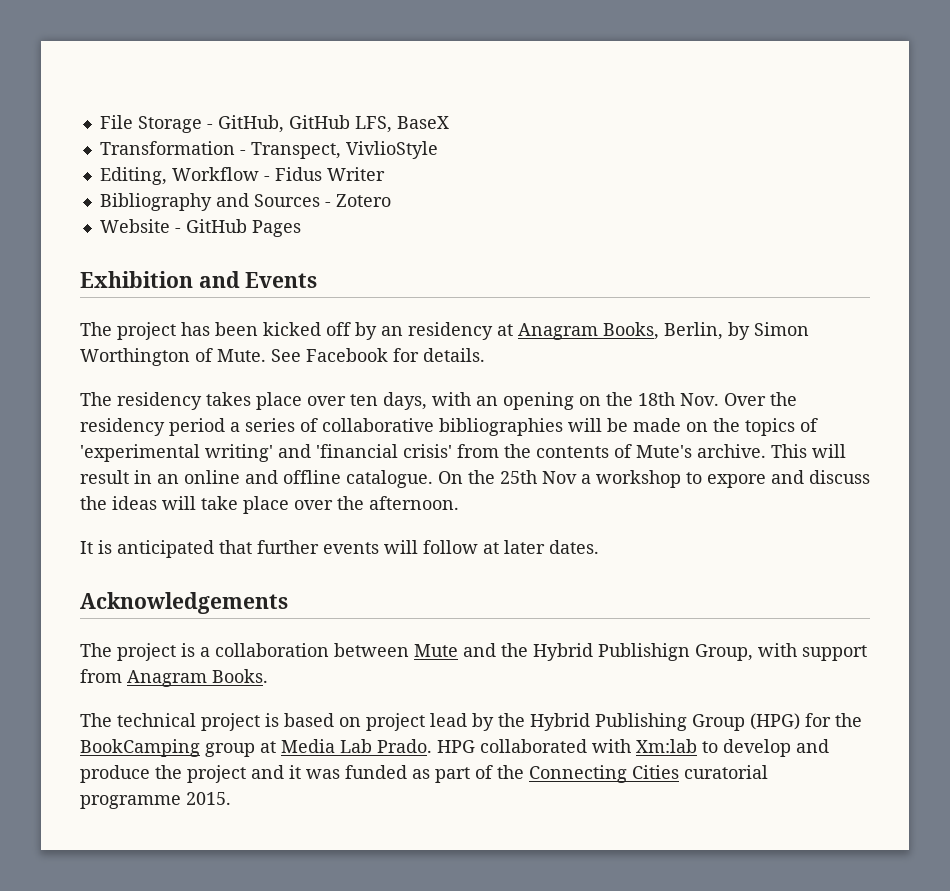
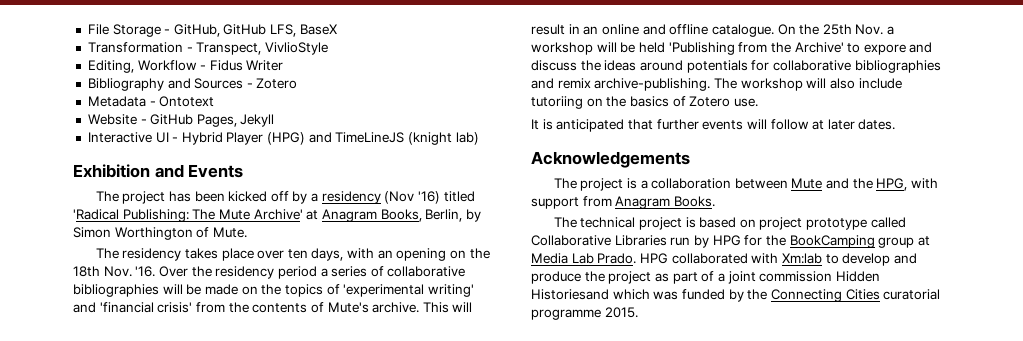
(391, 200) none -> [87,96,215,107] // Metadata - Ontotext
[251,220,301,237] Pages -> [196,114,275,127] [87,132,479,145] Pages, Jekyll // Interactive UI - Hybrid Player (HPG) and TimeLineJS (knight lab)
[381,322,493,340] an residency -> [311,191,475,204] [73,209,303,222] a residency (Nov '16) titled 'Radical Publishing: The Mute Archive'
[271,348,485,362] See Facebook for details. -> (247, 232) none
(719, 399) none -> [135,266,156,277] '16.
[542,471,577,484] Nov -> [855,24,884,35] Nov.
(681, 479) none -> [596,42,844,55] will be held 'Publishing from the Archive'
[162,496,459,514] will take place over the afternoon. -> [639,60,941,73] [531,78,902,91] [531,96,758,109] around potentials for collaborative bibliographies and remix archive-publishing. The workshop will also include tutoriing on the basics of Zotero use.
[533,643,753,661] Hybrid Publishign Group, -> [876,178,908,191] HPG,
[430,713,800,731] lead by the Hybrid Publishing Group (HPG) -> [806,217,906,230] [531,235,741,248] prototype called Collaborative Libraries run by HPG
[251,765,493,783] and it was funded as part of -> [654,271,880,284] [531,289,744,302] as part of a joint commission Hidden Historiesand which was funded by

